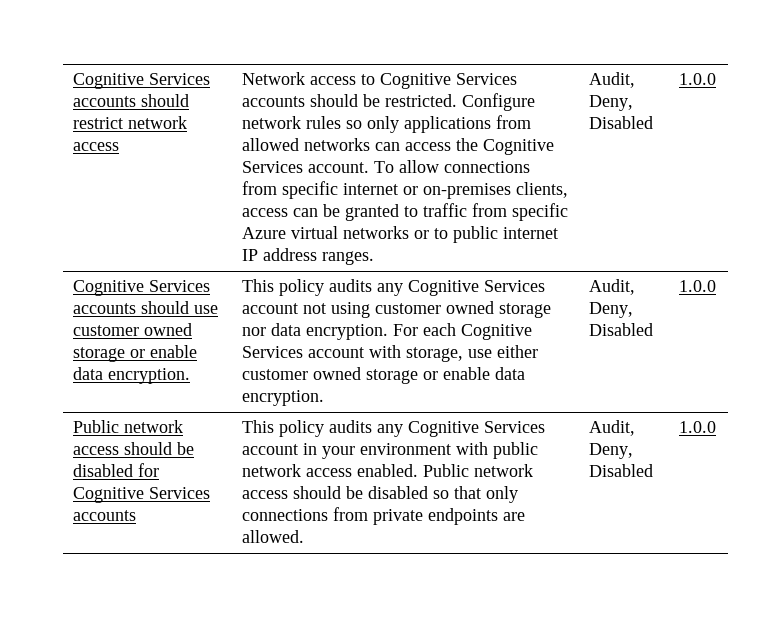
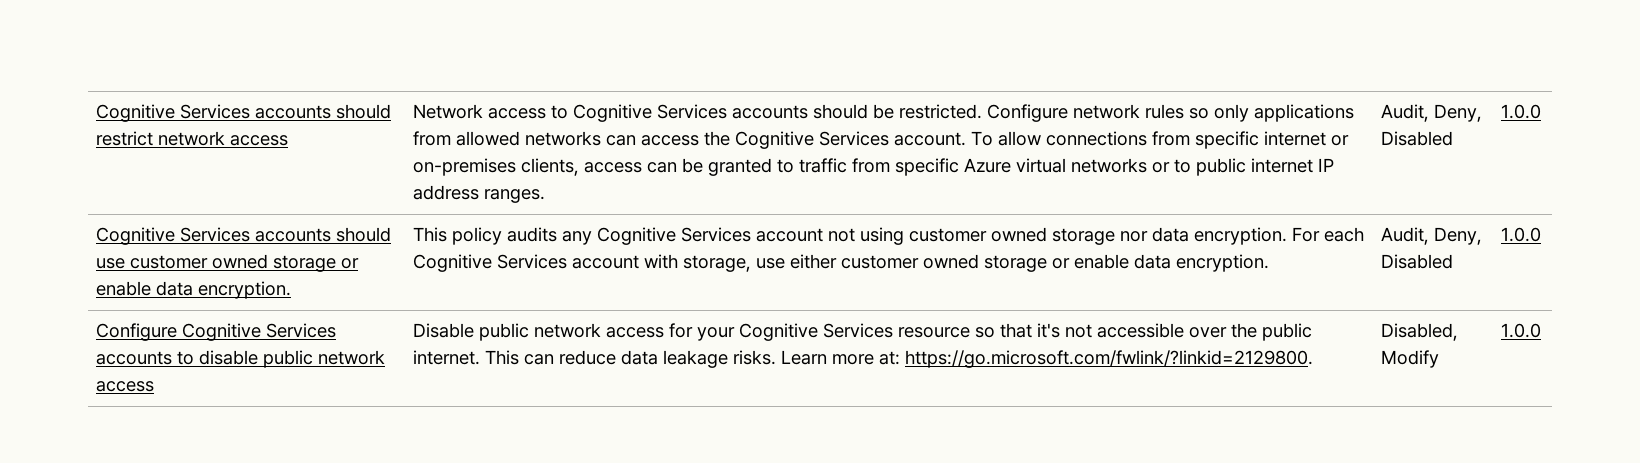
[73,420,184,433] [73,442,195,455] [73,463,160,477] [73,487,211,503] [73,510,137,521] [242,420,546,437] [242,442,539,459] [242,464,534,477] [242,486,519,503] [242,507,526,525] [242,530,305,543] [589,420,636,436] [589,443,634,459] [589,464,654,477] Public network access should be disabled for Cognitive Services accounts | This policy audits any Cognitive Services account in your environment with public network access enabled. Public network access should be disabled so that only connections from private endpoints are allowed. | Audit, Deny, Disabled -> [96,323,337,341] [96,350,386,368] [96,381,155,392] [413,323,1313,341] [413,350,1314,368] [1381,323,1459,341] [1381,350,1440,368] Configure Cognitive Services accounts to disable public network access | Disable public network access for your Cognitive Services resource so that it's not accessible over the public internet. This can reduce data leakage risks. Learn more at: https://go.microsoft.com/fwlink/?linkid=2129800. | Disabled, Modify

